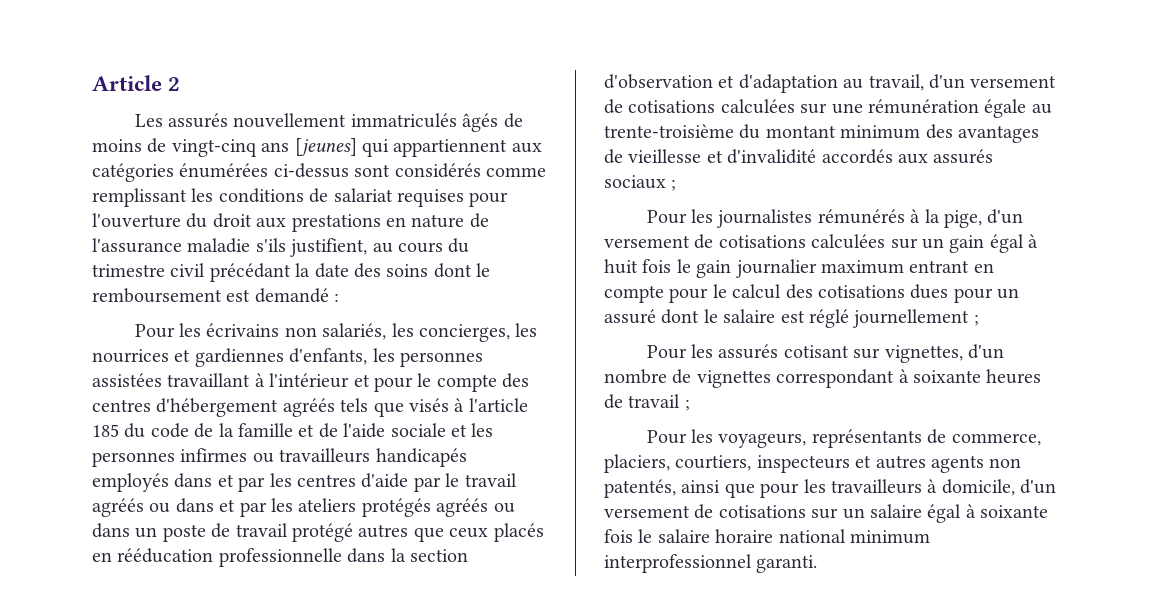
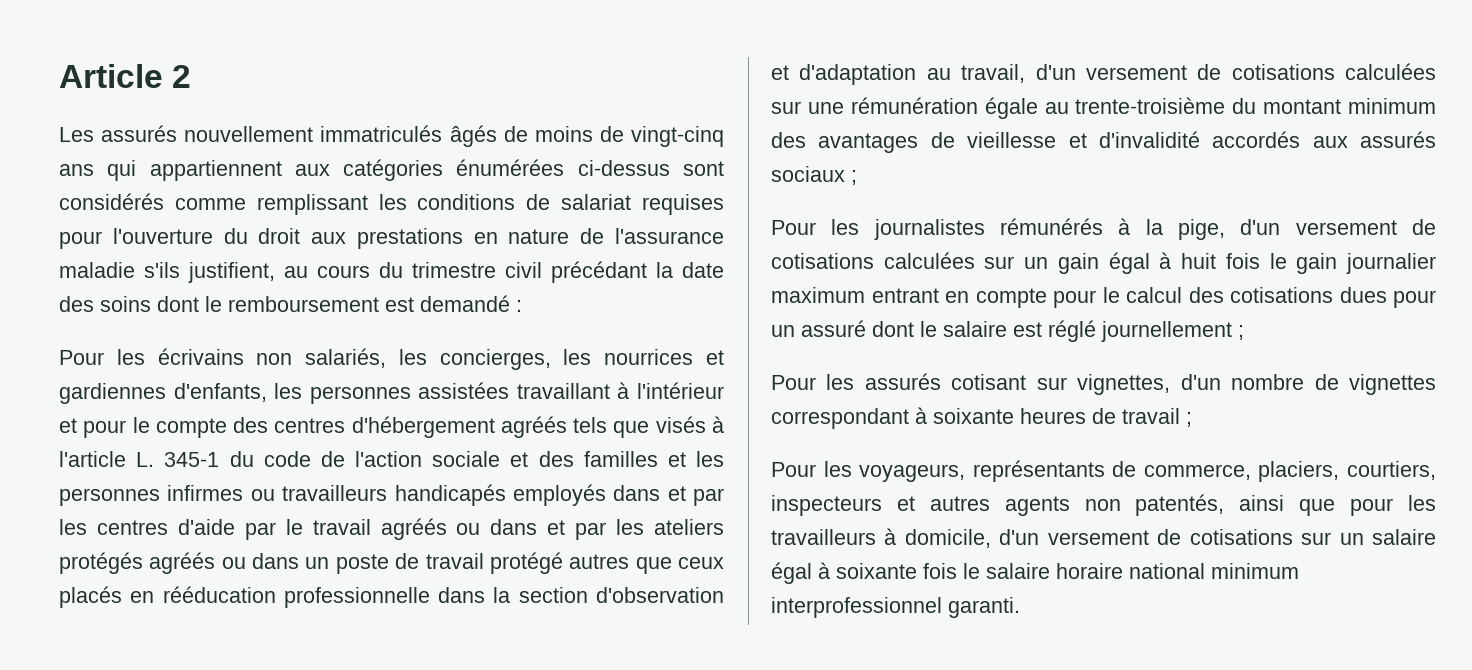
[294,138,357,156] [jeunes] -> (94, 170) none
[92,424,119,437] 185 -> [136,452,220,467] L. 345-1
[218,423,446,438] la famille et de l'aide sociale -> [355,451,658,467] l'action sociale et des familles

